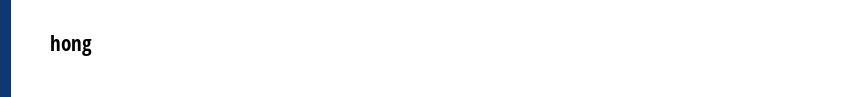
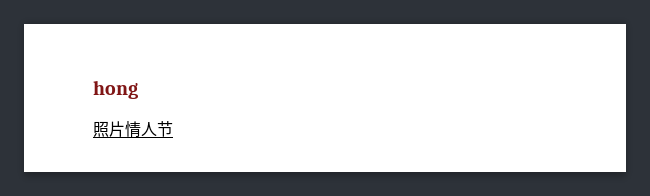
(92, 45) none -> [93,121,173,138] // 照片情人节

